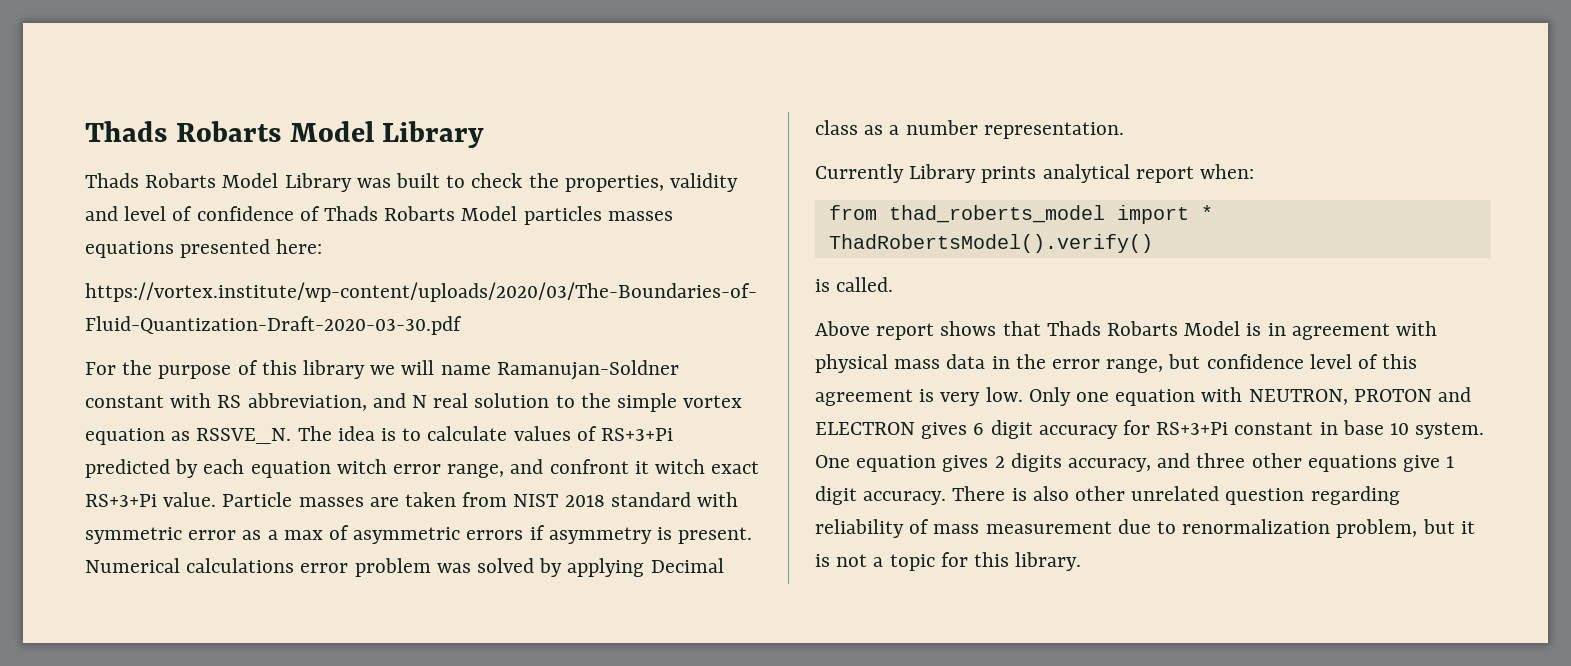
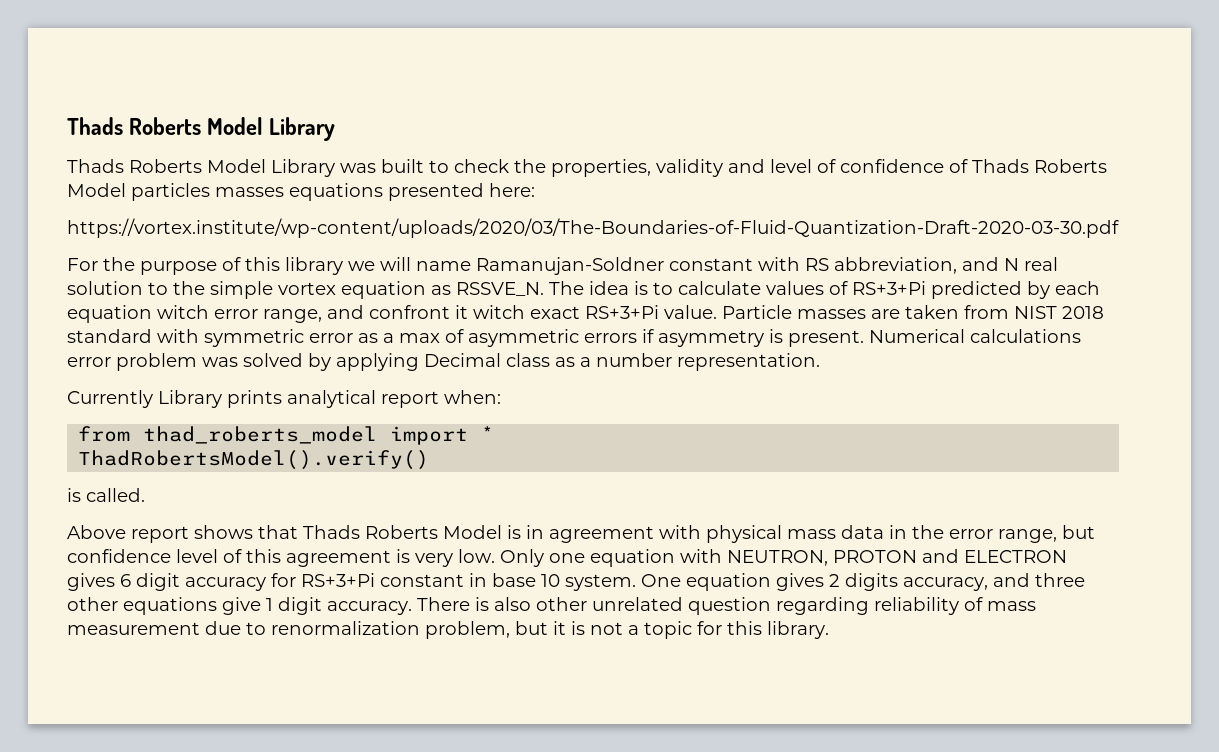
[85,121,281,142] Thads Robarts -> [67,117,202,135] Thads Roberts
[145,173,217,188] Robarts -> [129,159,202,173] Roberts
[384,206,456,221] Robarts -> [1034,159,1107,173] Roberts
[1107,321,1179,336] Robarts -> [365,525,438,539] Roberts

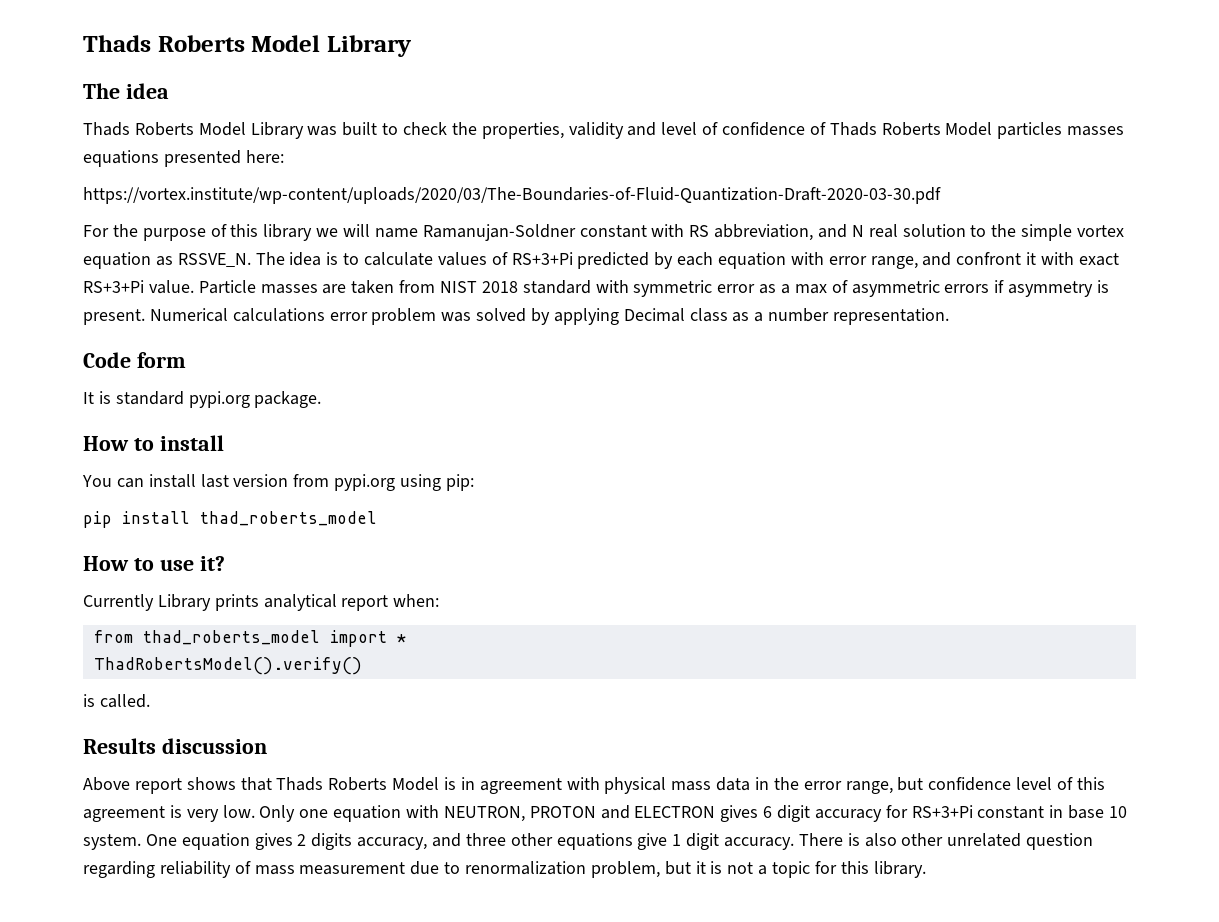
[67,117,336,141] Thads Roberts Model Library -> [83,35,412,57] [83,83,169,99] Thads Roberts Model Library // The idea
[157,305,209,319] witch -> [790,252,824,265] with
[473,305,525,319] witch -> [1041,252,1075,265] with
(820, 362) none -> [83,352,186,368] [83,391,322,408] [83,435,224,451] [82,474,474,491] [83,511,377,528] [83,556,225,571] // Code form // It is standard pypi.org package. // How to install // You can install last version from pypi.org using pip: // pip install thad_roberts_model // How to use it?
(145, 495) none -> [83,738,267,754] // Results discussion

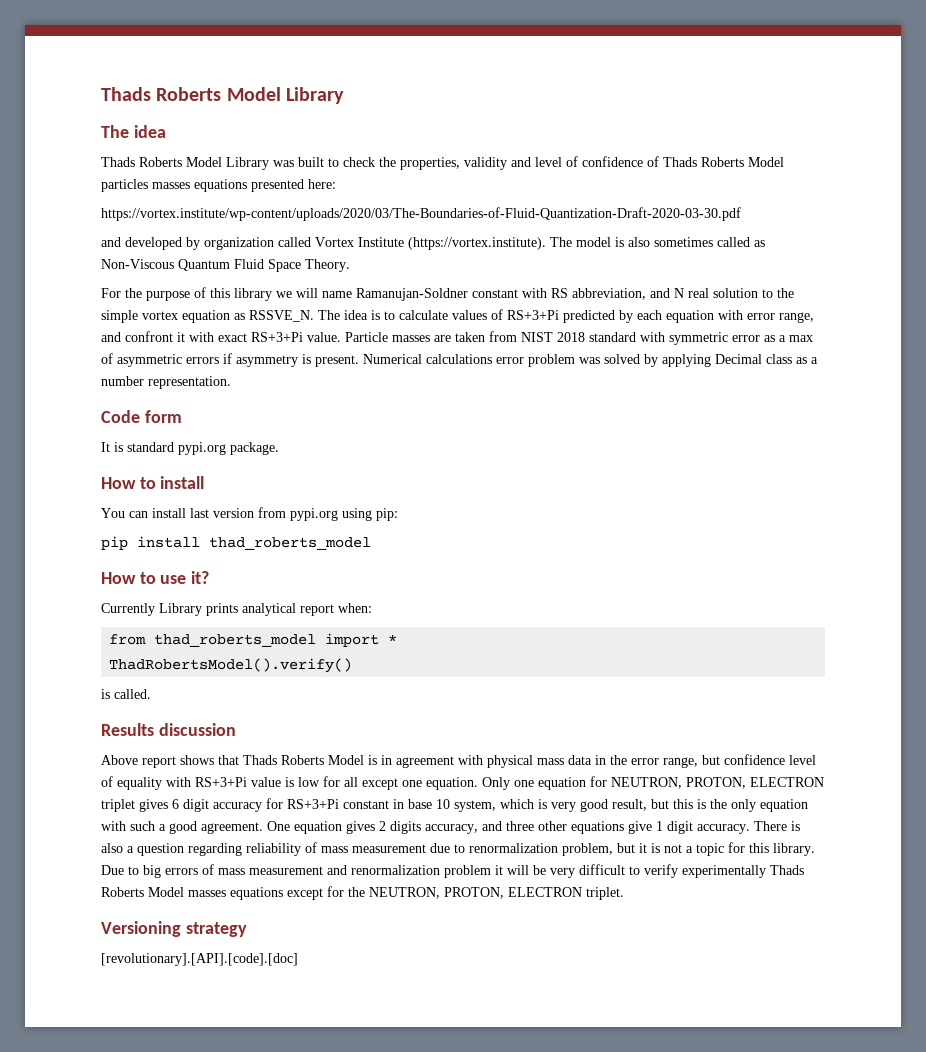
(941, 195) none -> [101,237,765,250] [101,259,350,272] // and developed by organization called Vortex Institute (https://vortex.institute). The model is also sometimes called as Non-Viscous Quantum Fluid Space Theory.
[1076,777,1105,790] [83,805,716,822] this agreement is very low. Only one equation with NEUTRON, PROTON and ELECTRON -> [117,776,824,790] [101,799,135,812] equality with RS+3+Pi value is low for all except one equation. Only one equation for NEUTRON, PROTON, ELECTRON triplet
[83,834,141,850] system. -> [454,799,808,812] [101,821,263,834] system, which is very good result, but this is the only equation with such a good agreement.
[901,833,1022,847] other unrelated -> [127,846,134,853] a
(926, 869) none -> [101,864,804,878] [101,886,624,900] [101,921,247,937] [101,953,298,966] Due to big errors of mass measurement and renormalization problem it will be very difficult to verify experimentally Thads Roberts Model masses equations except for the NEUTRON, PROTON, ELECTRON triplet. // Versioning strategy // [revolutionary].[API].[code].[doc]

